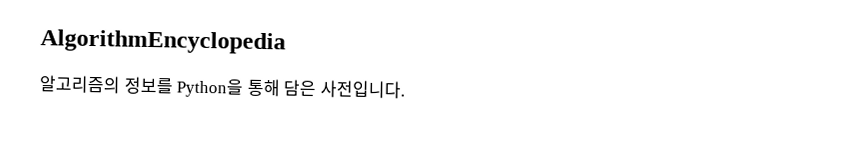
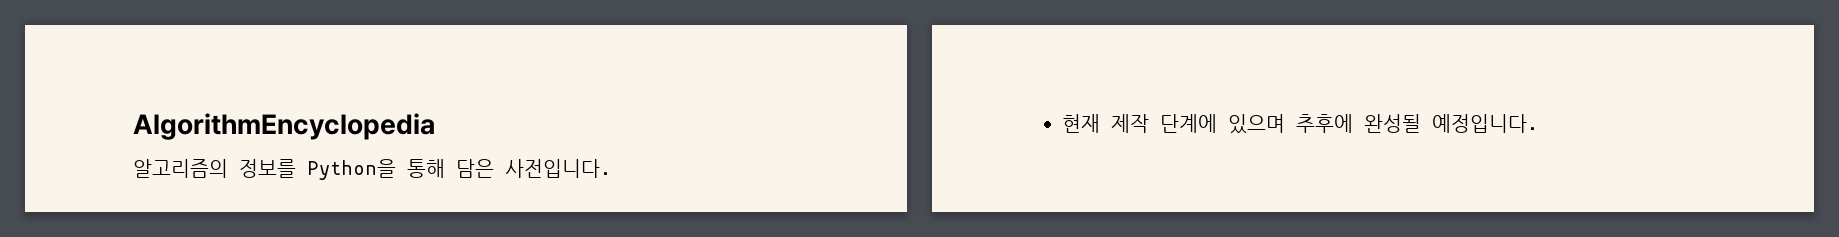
(405, 89) none -> [1062,114,1538,134] // 현재 제작 단계에 있으며 추후에 완성될 예정입니다.

